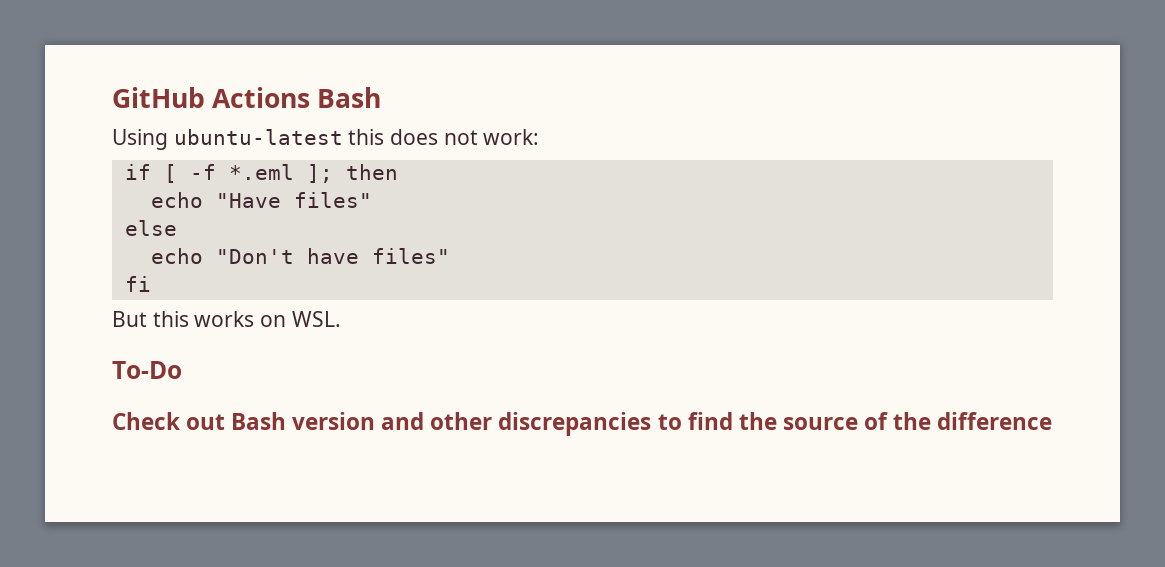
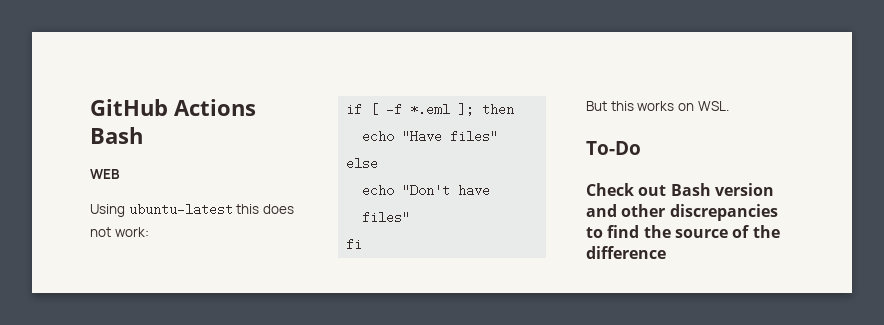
(382, 97) none -> [90,169,120,179] // WEB

